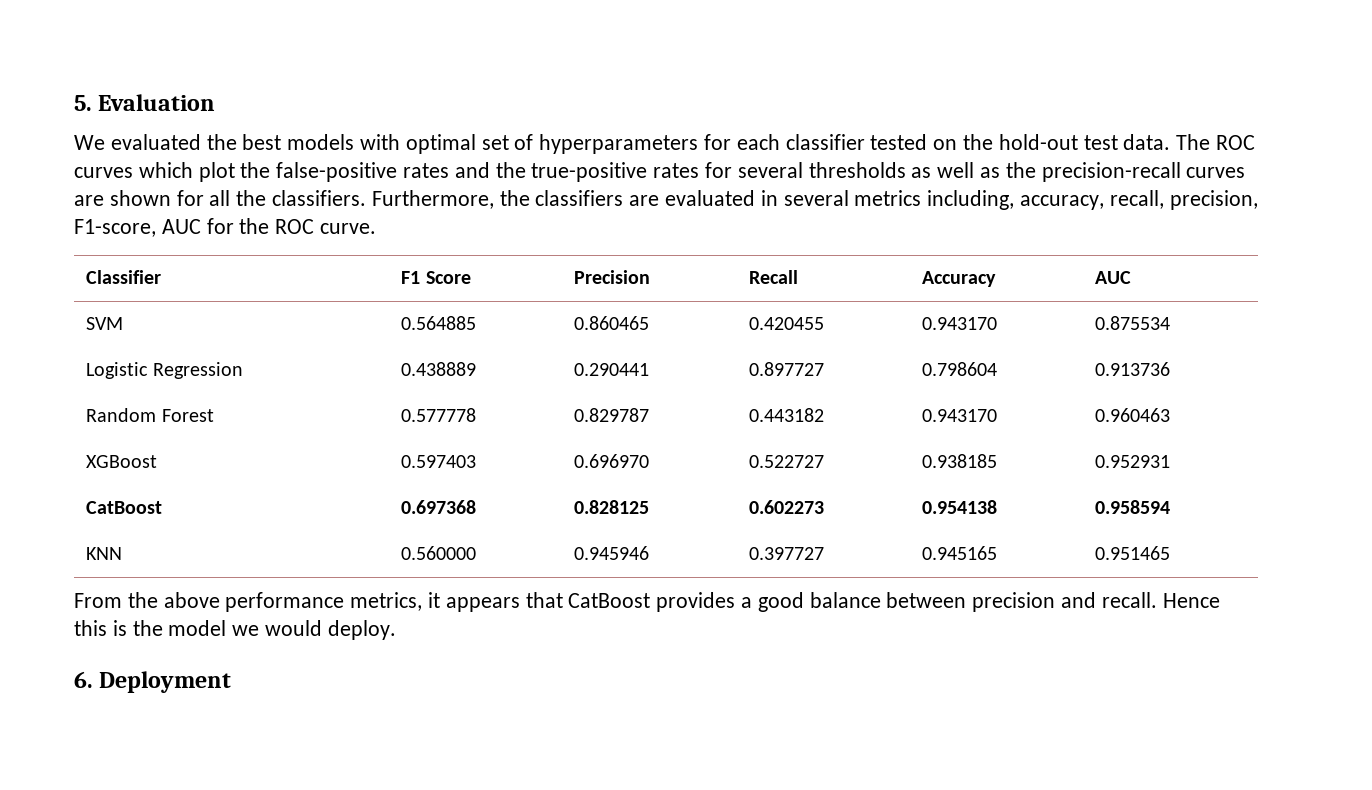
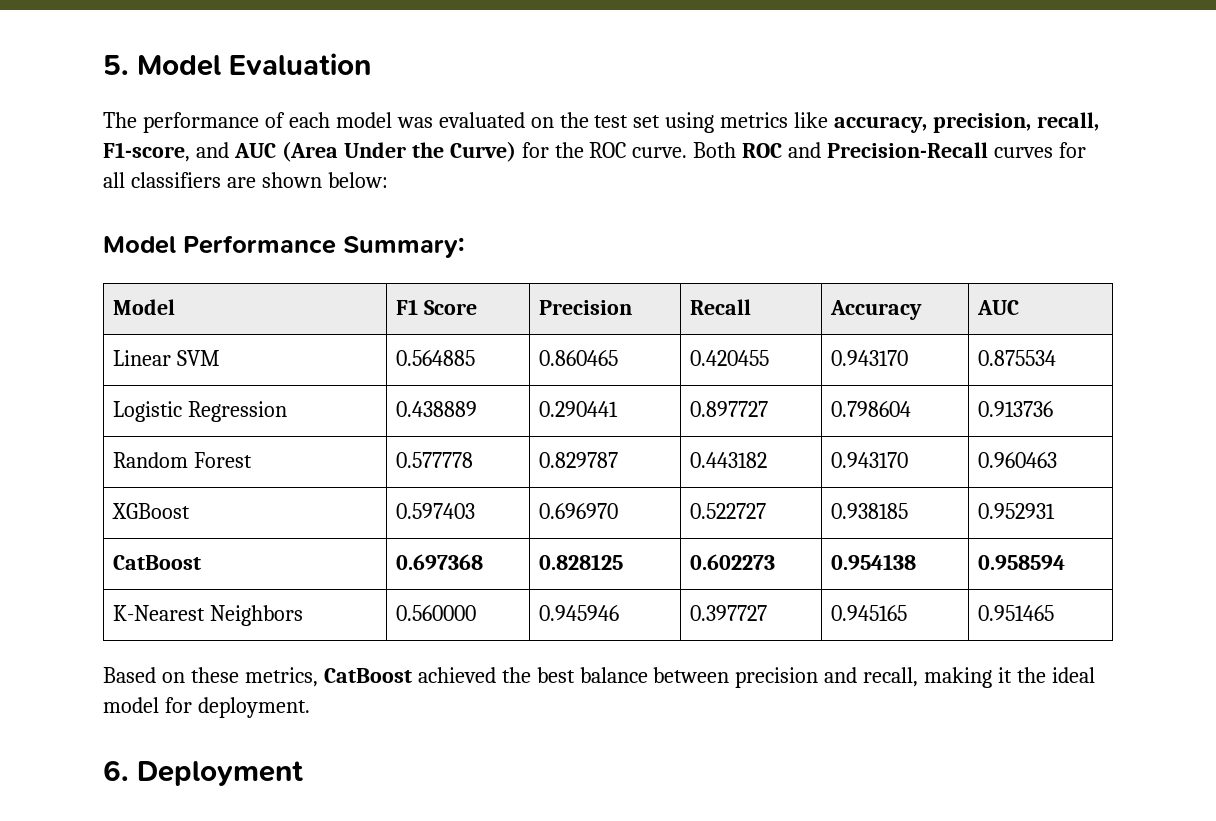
(92, 103) none -> [137,55,221,76] Model
[74,134,1256,154] [74,162,1246,182] [74,190,1258,210] [74,218,377,237] [86,270,162,284] We evaluated the best models with optimal set of hyperparameters for each classifier tested on the hold-out test data. The ROC curves which plot the false-positive rates and the true-positive rates for several thresholds as well as the precision-recall curves are shown for all the classifiers. Furthermore, the classifiers are evaluated in several metrics including, accuracy, recall, precision, F1-score, AUC for the ROC curve. // Classifier -> [103,112,1100,133] [103,141,1087,162] [103,172,388,188] [103,235,465,258] [112,299,175,315] The performance of each model was evaluated on the test set using metrics like accuracy, precision, recall, F1-score, and AUC (Area Under the Curve) for the ROC curve. Both ROC and Precision-Recall curves for all classifiers are shown below: // Model Performance Summary: // Model
(1132, 277) none -> [112,350,171,366] Linear
[86,547,123,560] KNN -> [112,605,303,626] K-Nearest Neighbors
[74,592,1220,612] [74,620,396,640] From the above performance metrics, it appears that CatBoost provides a good balance between precision and recall. Hence this is the model we would deploy. -> [103,667,1096,688] [103,697,310,718] Based on these metrics, CatBoost achieved the best balance between precision and recall, making it the ideal model for deployment.

